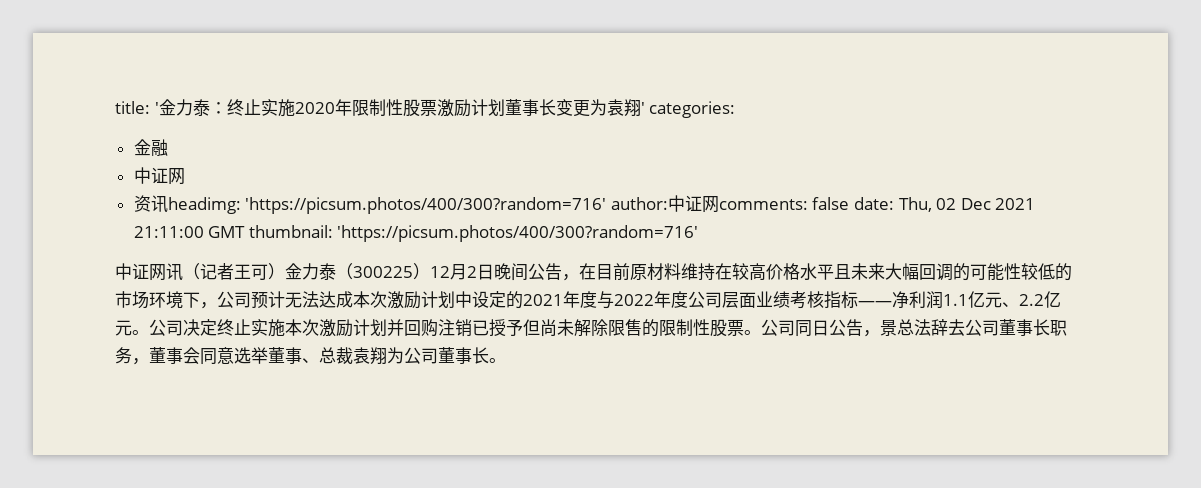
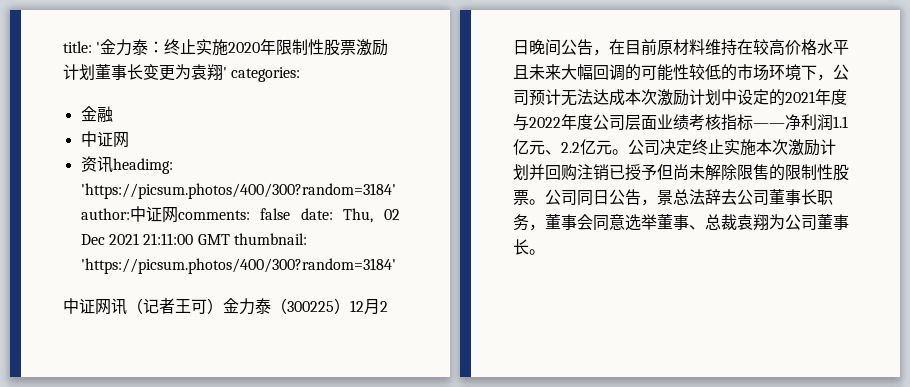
[245,197,607,214] 'https://picsum.photos/400/300?random=716' -> [80,183,396,199] 'https://picsum.photos/400/300?random=3184'
[337,225,699,242] 'https://picsum.photos/400/300?random=716' -> [80,258,396,274] 'https://picsum.photos/400/300?random=3184'

